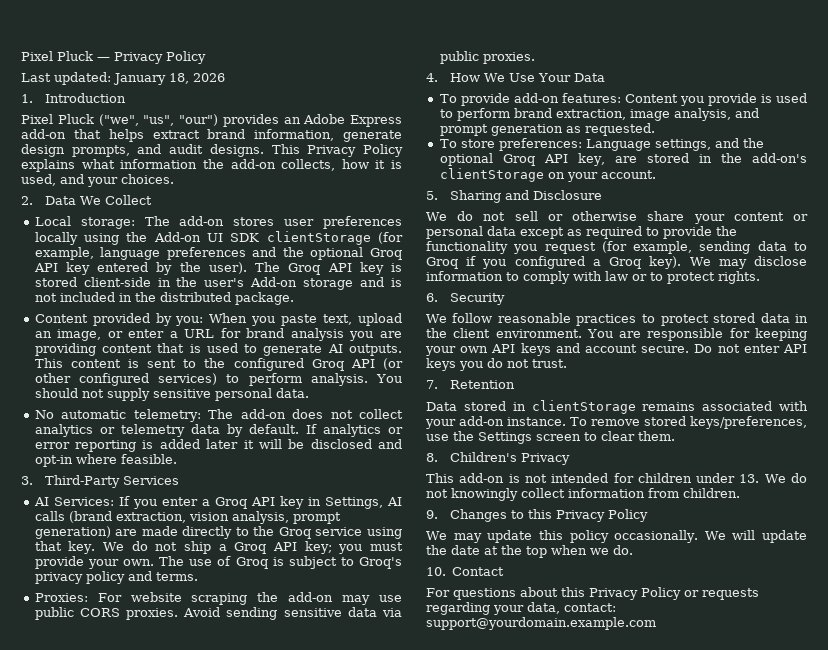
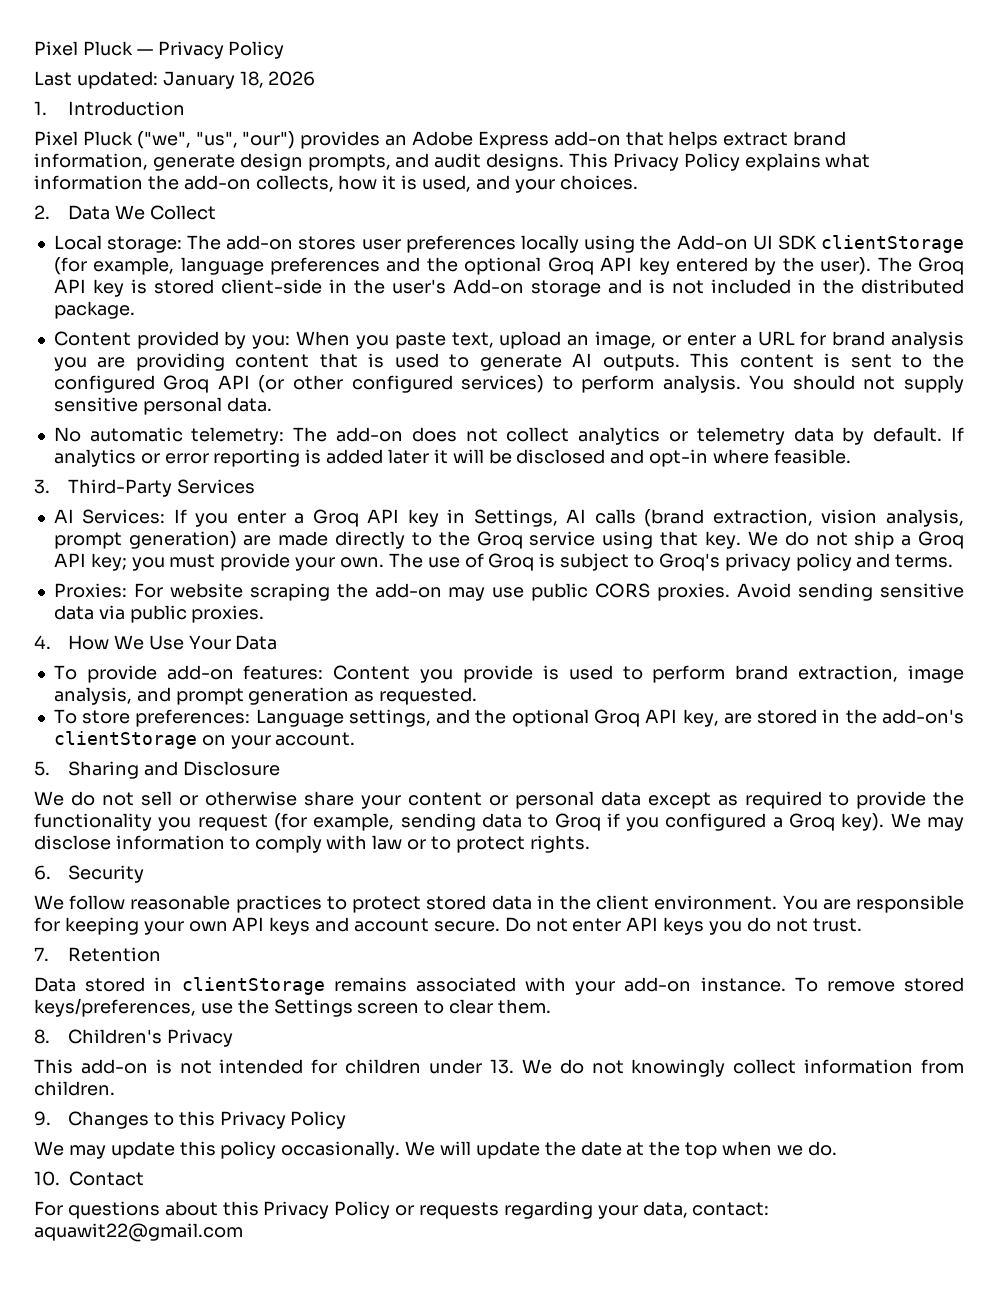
[426,617,656,630] support@yourdomain.example.com -> [34,1223,243,1242] aquawit22@gmail.com

